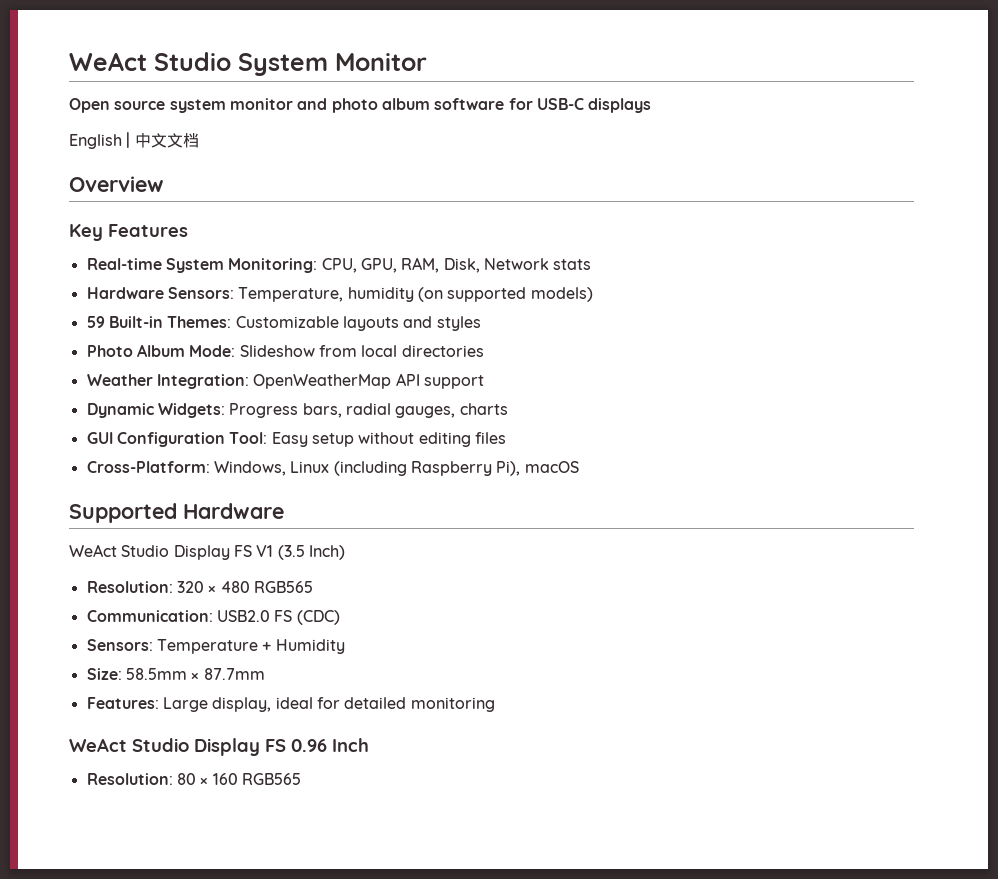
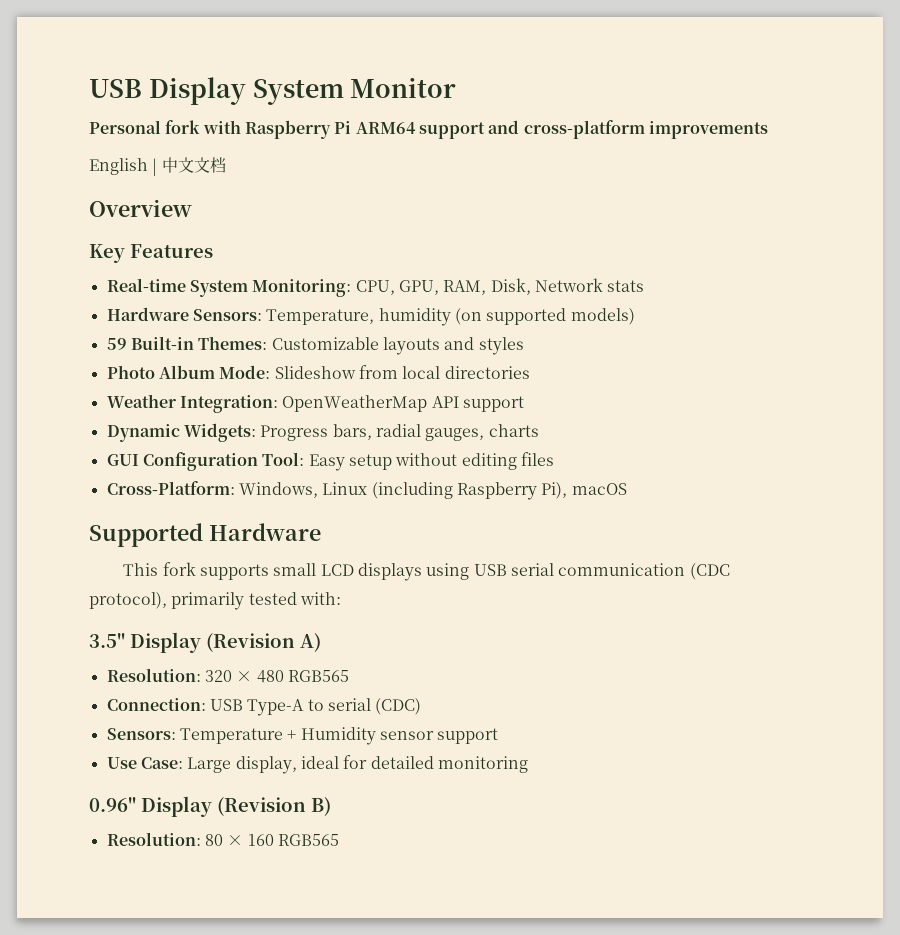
[69,52,231,71] WeAct Studio -> [89,77,246,105] USB Display
[69,98,652,113] Open source system monitor and photo album software for USB-C displays -> [89,120,768,139] Personal fork with Raspberry Pi ARM64 support and cross-platform improvements
[69,544,345,560] WeAct Studio Display FS V1 (3.5 Inch) -> [123,562,730,581] [89,592,341,610] [89,632,321,653] This fork supports small LCD displays using USB serial communication (CDC protocol), primarily tested with: // 3.5" Display (Revision A)
[86,610,293,622] Communication: USB2.0 FS -> [106,698,371,716] Connection: USB Type-A to serial
[86,668,265,680] [86,697,159,709] // Size: 58.5mm × 87.7mm // Features: -> [379,728,499,744] [106,757,183,769] sensor support // Use Case:
[69,738,369,756] WeAct Studio Display FS 0.96 Inch -> [89,796,331,817] 0.96" Display (Revision B)

